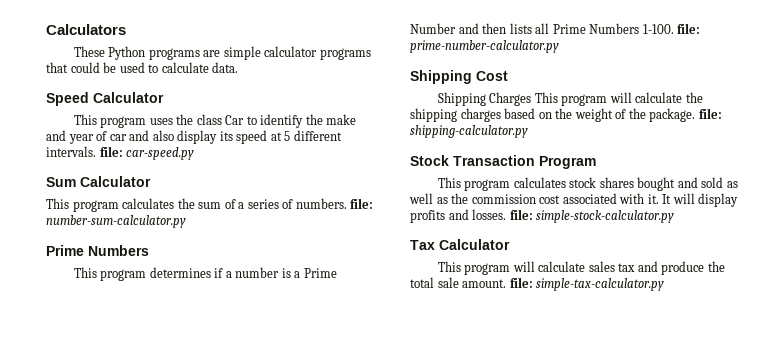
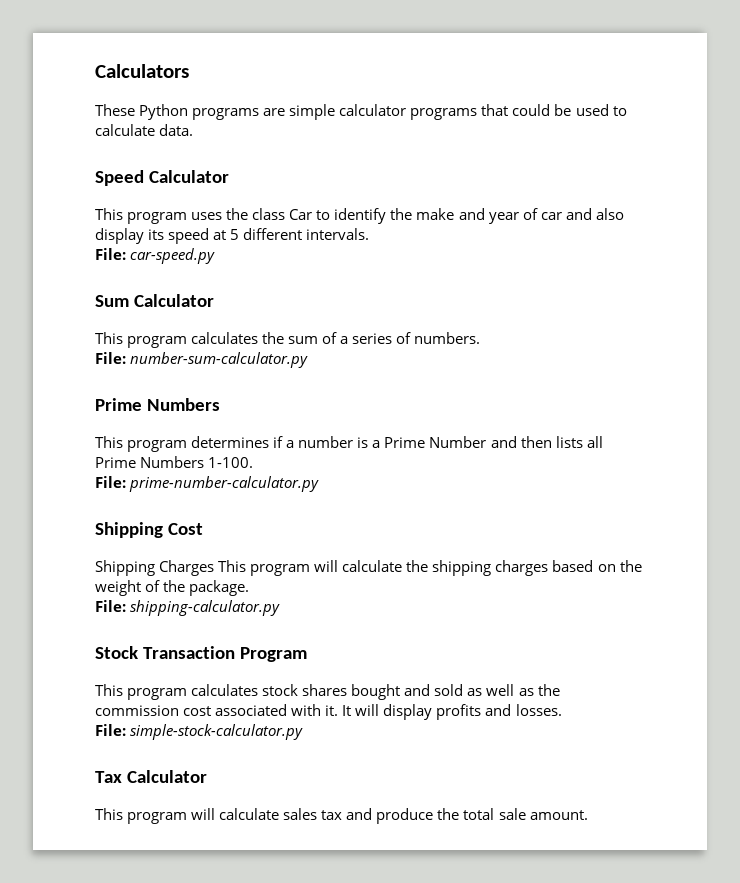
[99,146,123,157] file: -> [95,248,126,260] // File:
[350,198,374,209] file: -> [95,352,126,364] // File:
[677,23,701,34] file: -> [95,476,126,488] // File:
[698,108,722,119] file: -> [95,600,126,612] // File:
[509,209,533,220] file: -> [95,724,126,736] // File:
[509,277,665,291] file: simple-tax-calculator.py -> (588, 815) none

